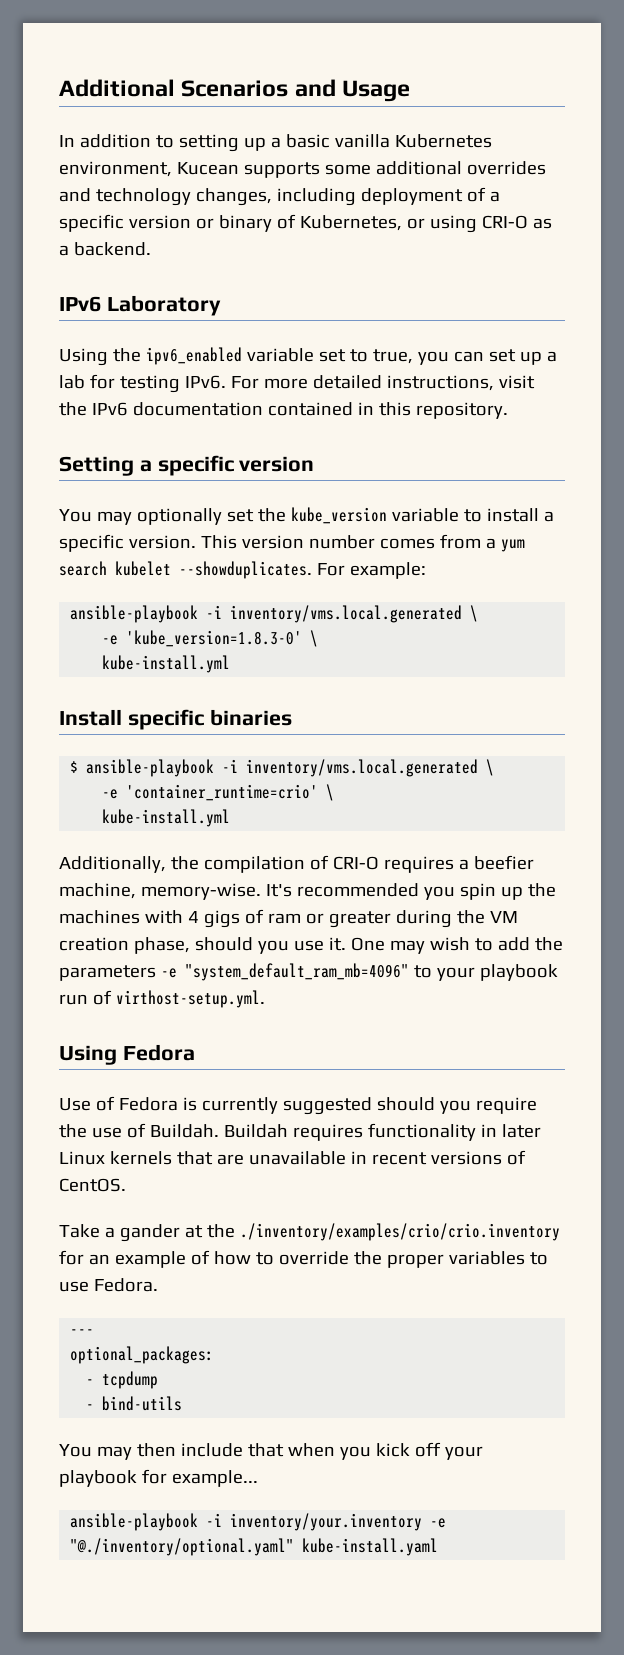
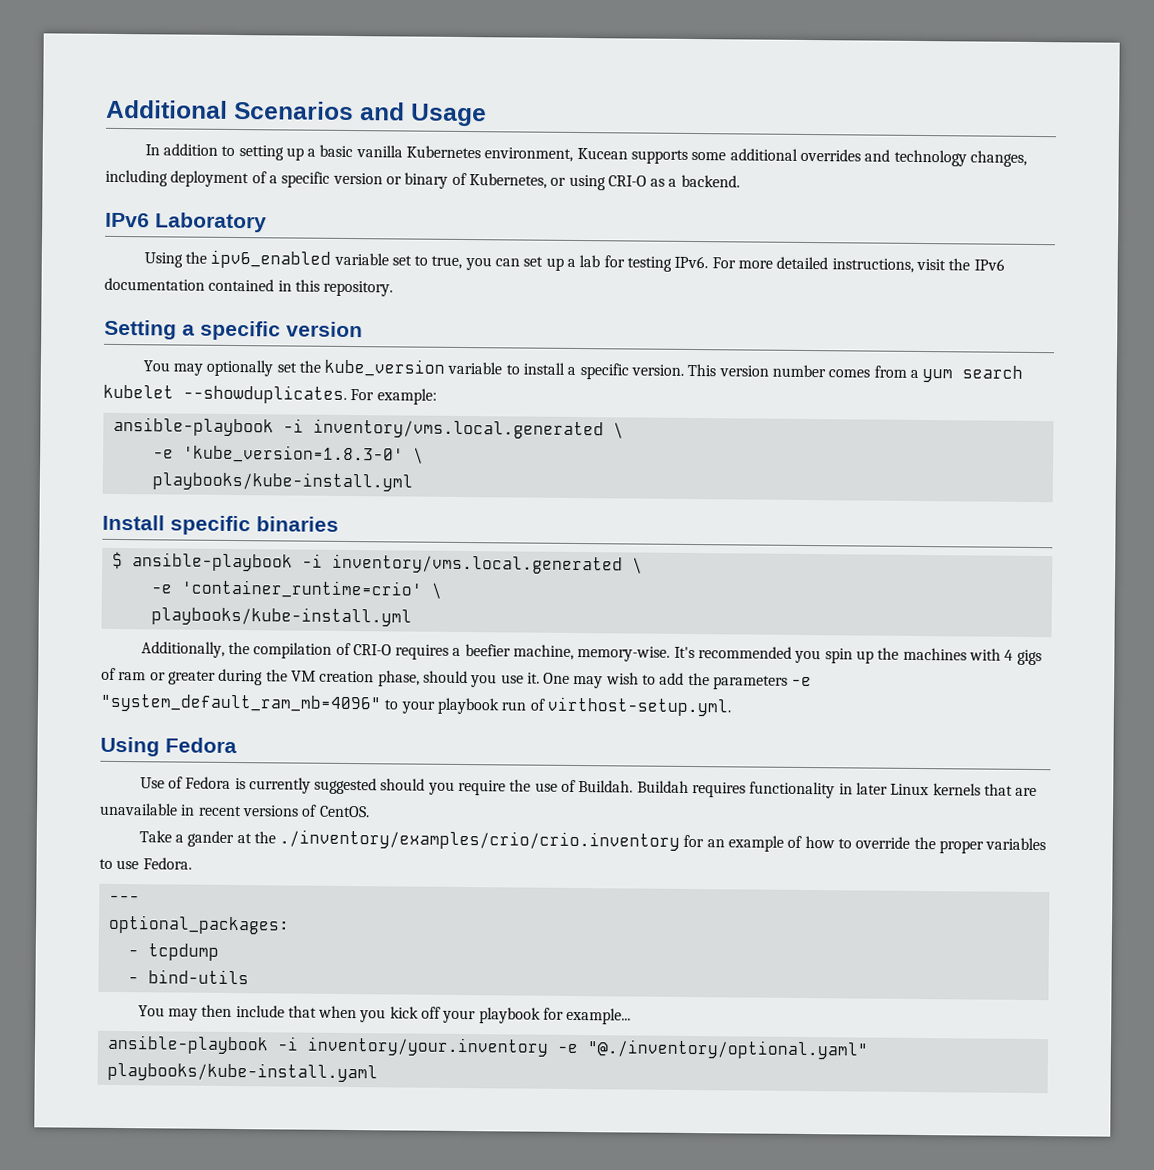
[102,655,231,673] kube-install.yml -> [151,471,413,492] playbooks/kube-install.yml
[102,809,231,827] kube-install.yml -> [150,606,412,627] playbooks/kube-install.yml
[302,1538,439,1556] kube-install.yaml -> [106,1061,378,1083] playbooks/kube-install.yaml

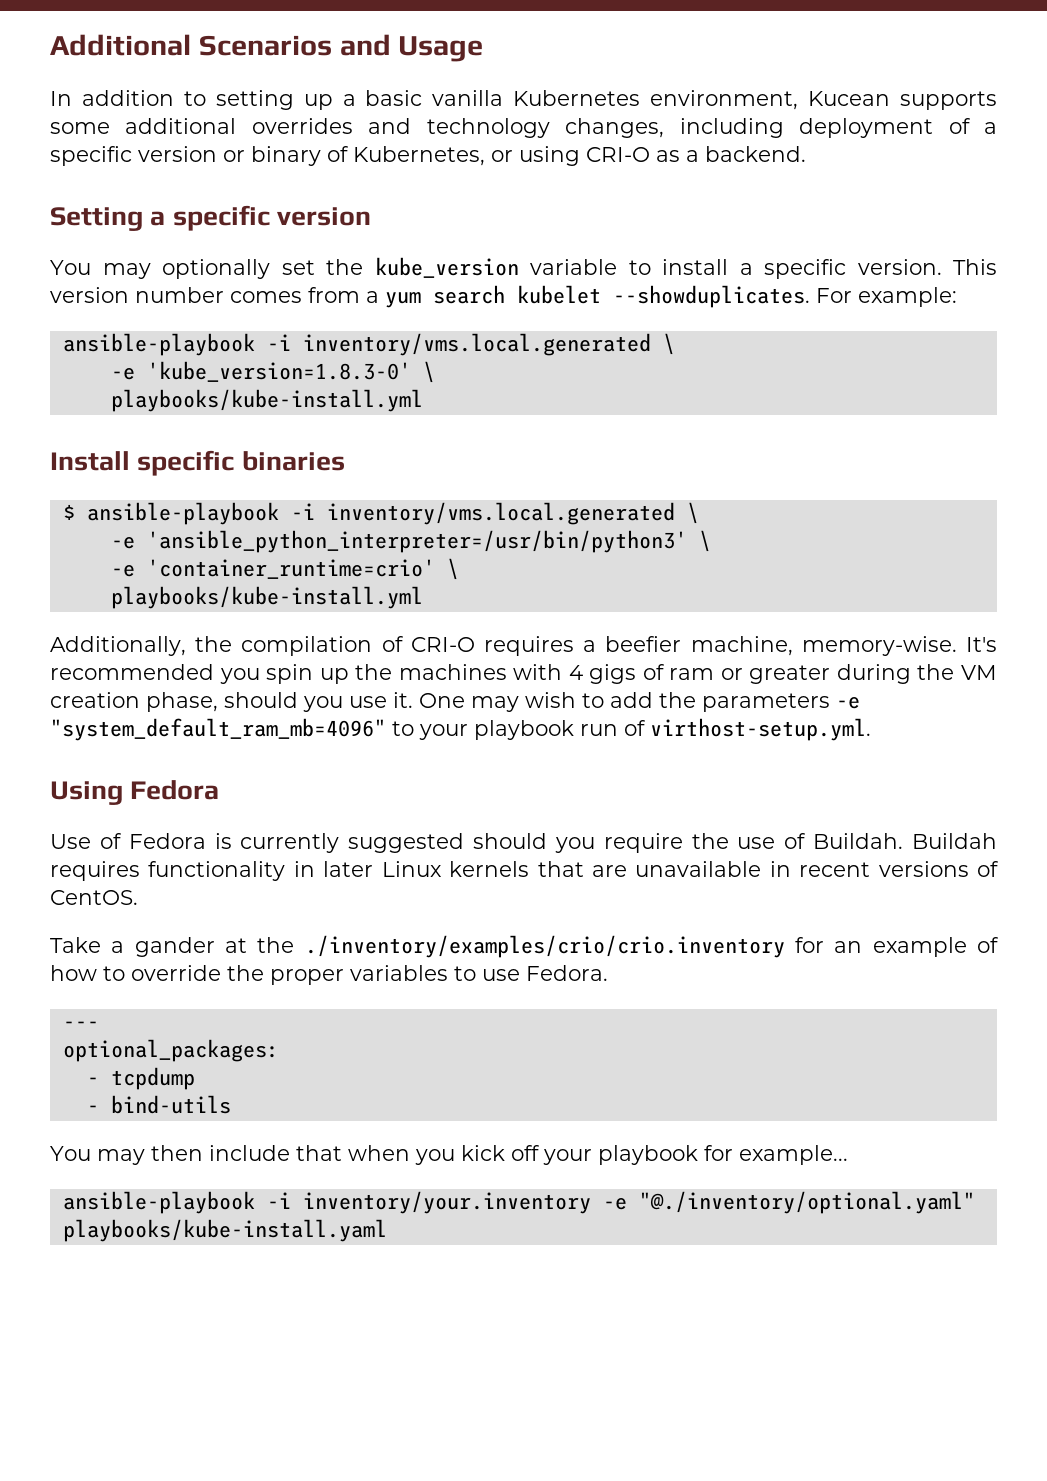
[105,212,267,233] [143,249,1005,273] [104,277,394,297] // IPv6 Laboratory // Using the ipv6_enabled variable set to true, you can set up a lab for testing IPv6. For more detailed instructions, visit the IPv6 documentation contained in this repository. -> (806, 154) none
(643, 565) none -> [110,530,711,553] // -e 'ansible_python_interpreter=/usr/bin/python3' \

